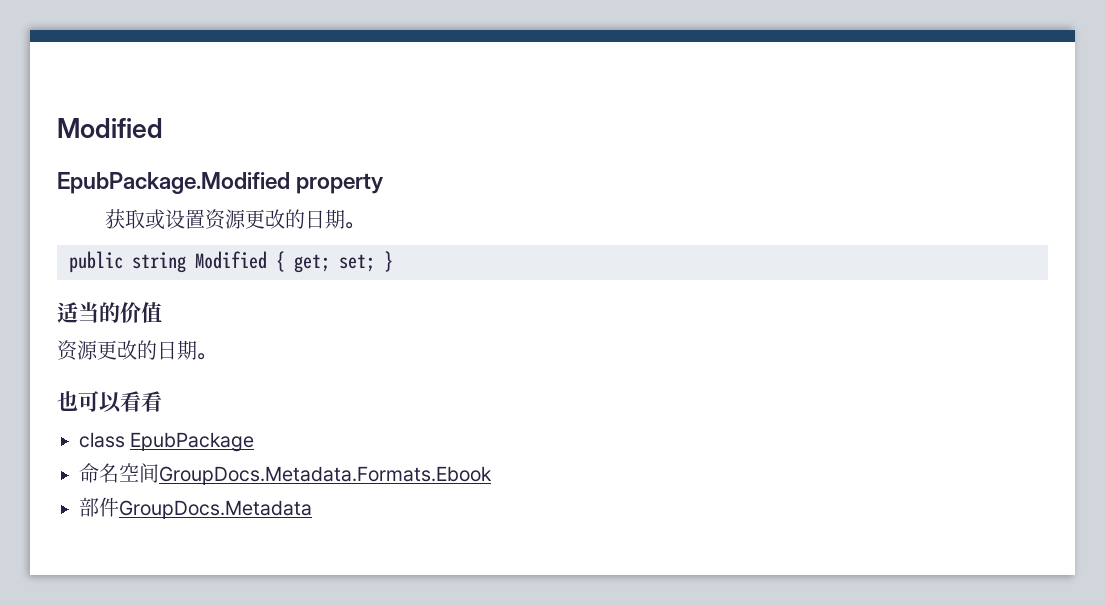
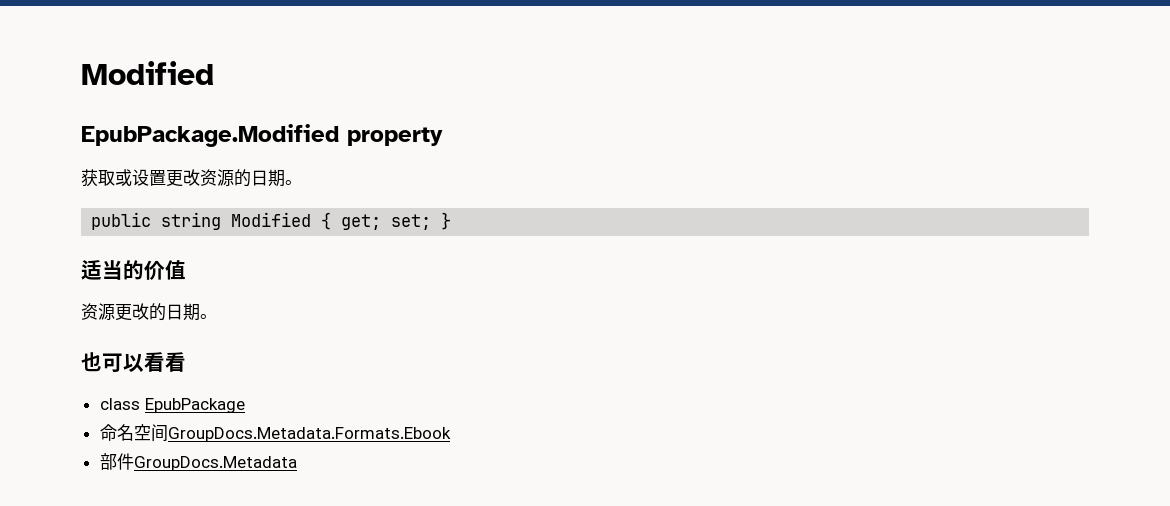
[205,209,286,230] 资源更改 -> [166,169,234,187] 更改资源

